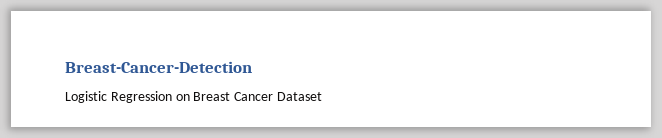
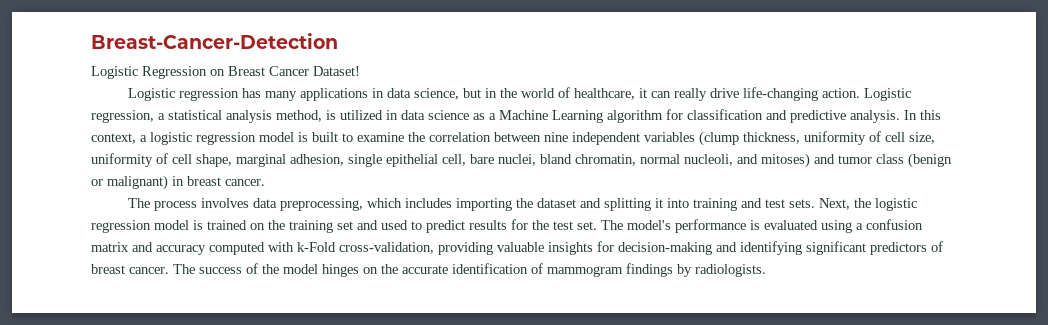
[276,92,322,101] Dataset -> [313,66,360,76] [128,87,912,101] [91,109,941,123] [91,131,935,146] [91,153,952,168] [91,175,265,190] [128,198,918,211] [91,219,923,233] [91,241,943,255] [91,263,766,277] Dataset! // Logistic regression has many applications in data science, but in the world of healthcare, it can really drive life-changing action. Logistic regression, a statistical analysis method, is utilized in data science as a Machine Learning algorithm for classification and predictive analysis. In this context, a logistic regression model is built to examine the correlation between nine independent variables (clump thickness, uniformity of cell size, uniformity of cell shape, marginal adhesion, single epithelial cell, bare nuclei, bland chromatin, normal nucleoli, and mitoses) and tumor class (benign or malignant) in breast cancer. // The process involves data preprocessing, which includes importing the dataset and splitting it into training and test sets. Next, the logistic regression model is trained on the training set and used to predict results for the test set. The model's performance is evaluated using a confusion matrix and accuracy computed with k-Fold cross-validation, providing valuable insights for decision-making and identifying significant predictors of breast cancer. The success of the model hinges on the accurate identification of mammogram findings by radiologists.

